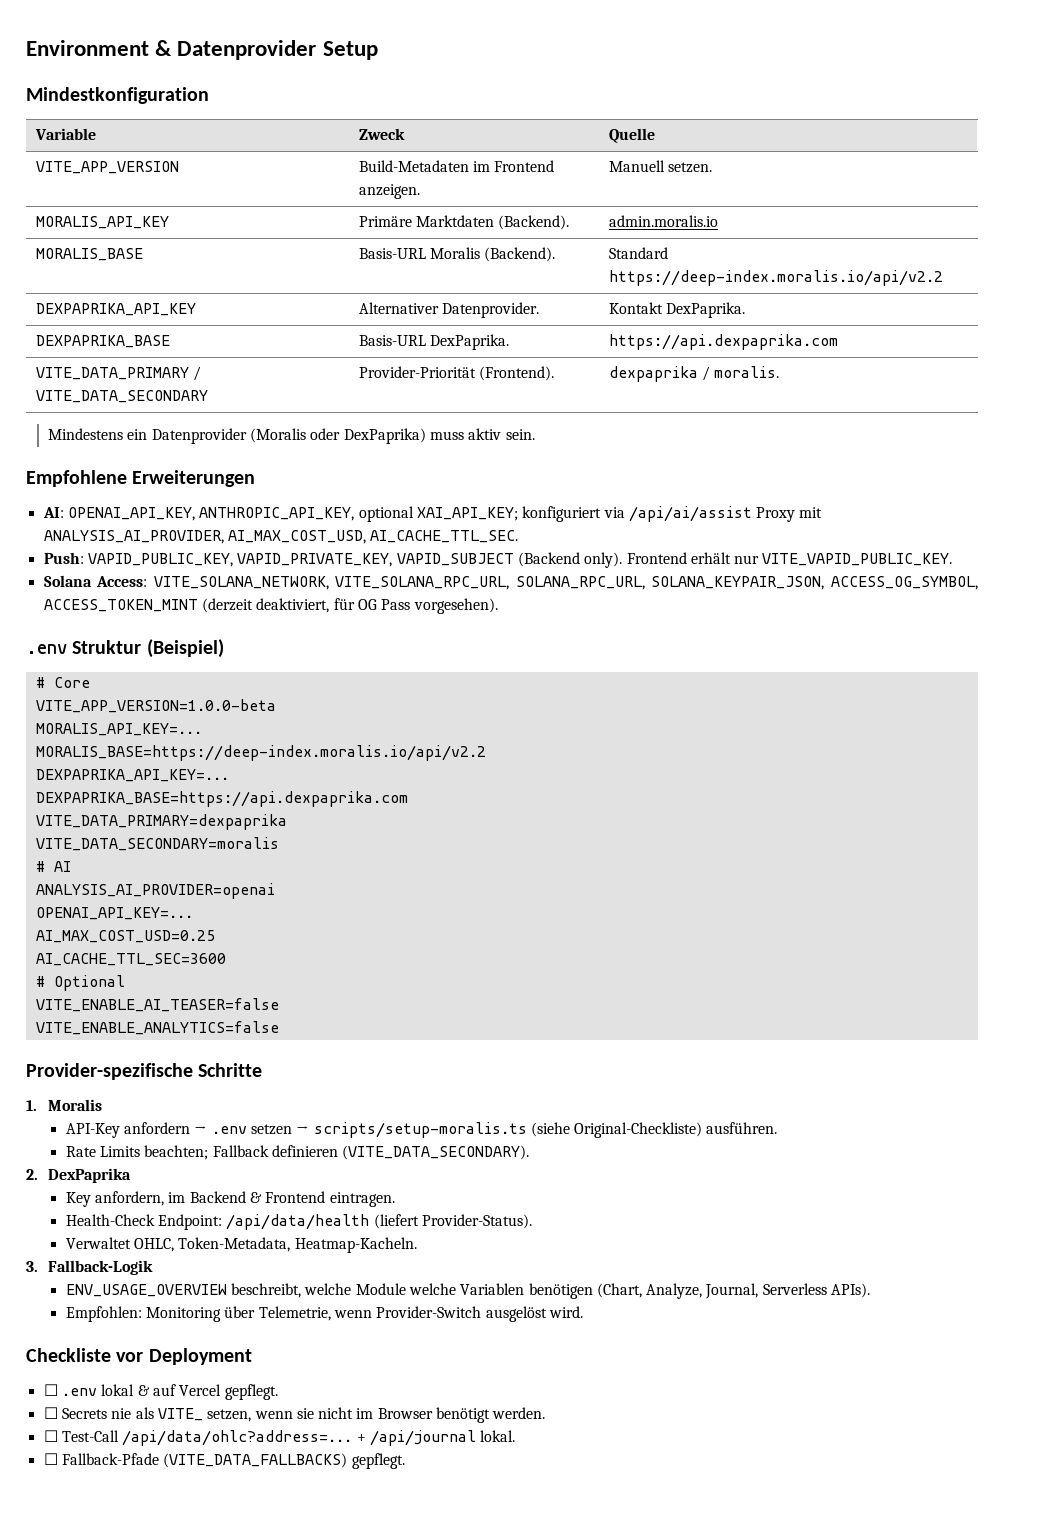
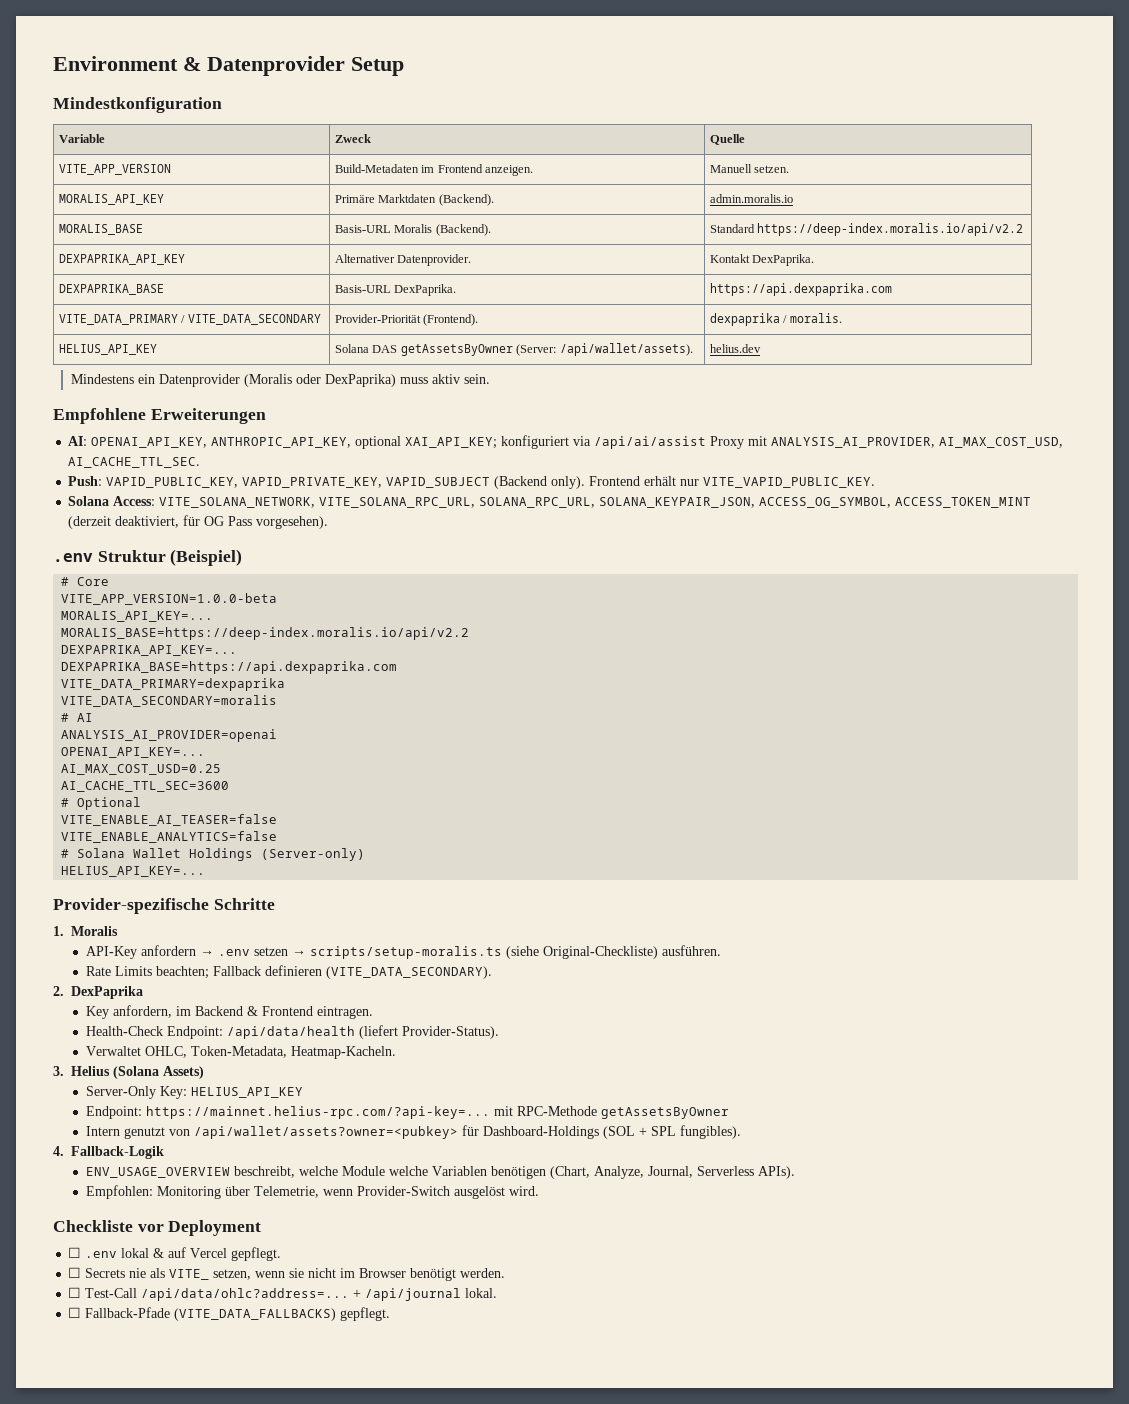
(780, 372) none -> [59,344,158,355] [335,343,693,356] [710,344,762,353] // HELIUS_API_KEY | Solana DAS getAssetsByOwner (Server: /api/wallet/assets). | helius.dev
(279, 1028) none -> [61,848,366,861] [61,866,206,877] // # Solana Wallet Holdings (Server-only) // HELIUS_API_KEY=...
(38, 1266) none -> [71,1066,204,1079] [86,1086,304,1099] [86,1106,730,1119] [86,1125,742,1139] [53,1146,64,1156] Helius (Solana Assets) // Server-Only Key: HELIUS_API_KEY // Endpoint: https://mainnet.helius-rpc.com/?api-key=... mit RPC-Methode getAssetsByOwner // Intern genutzt von /api/wallet/assets?owner=<pubkey> für Dashboard-Holdings (SOL + SPL fungibles). // 4.

